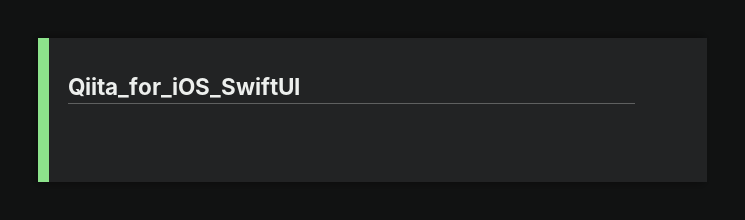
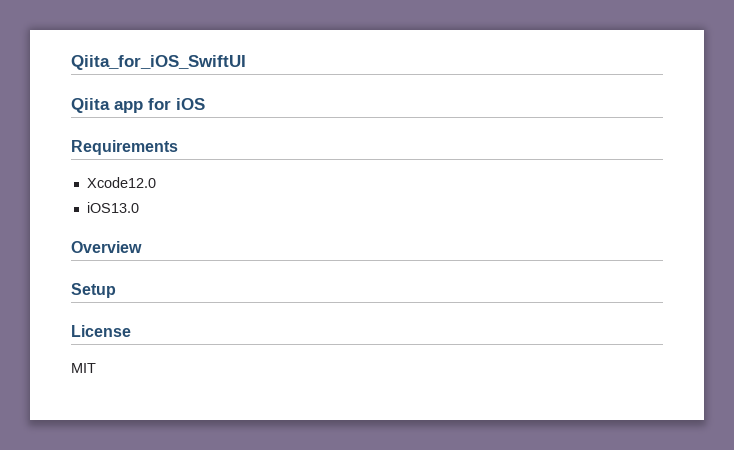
(300, 87) none -> [71,98,205,113] [71,140,178,155] [86,177,156,188] [86,202,139,213] [71,241,142,253] [71,283,116,298] [71,325,131,337] [71,363,96,373] // Qiita app for iOS // Requirements // Xcode12.0 // iOS13.0 // Overview // Setup // License // MIT

